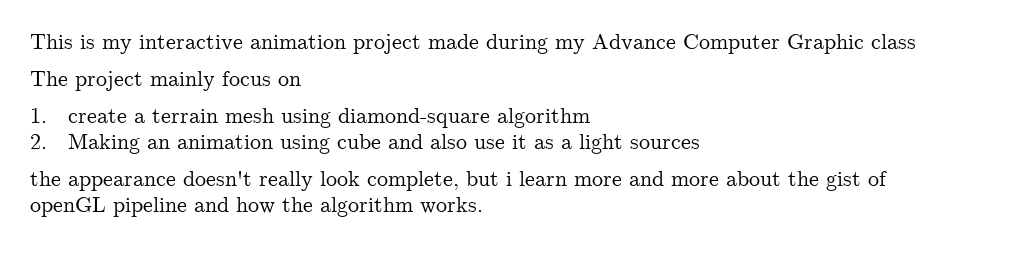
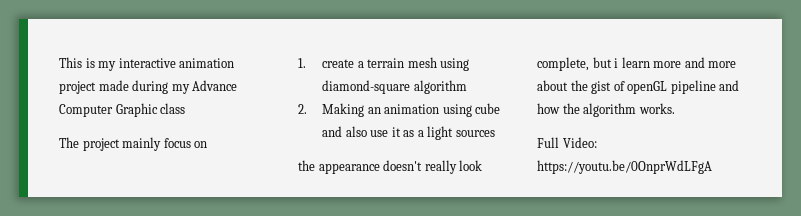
(483, 205) none -> [537,137,597,148] [537,160,712,174] // Full Video: https://youtu.be/0OnprWdLFgA

